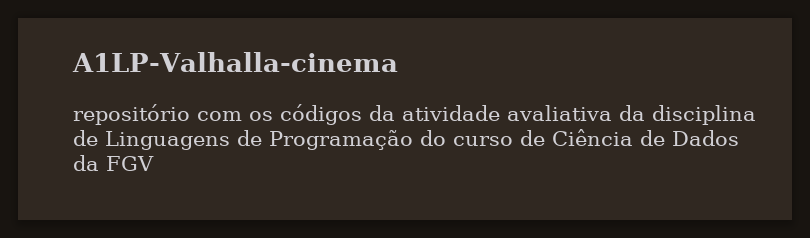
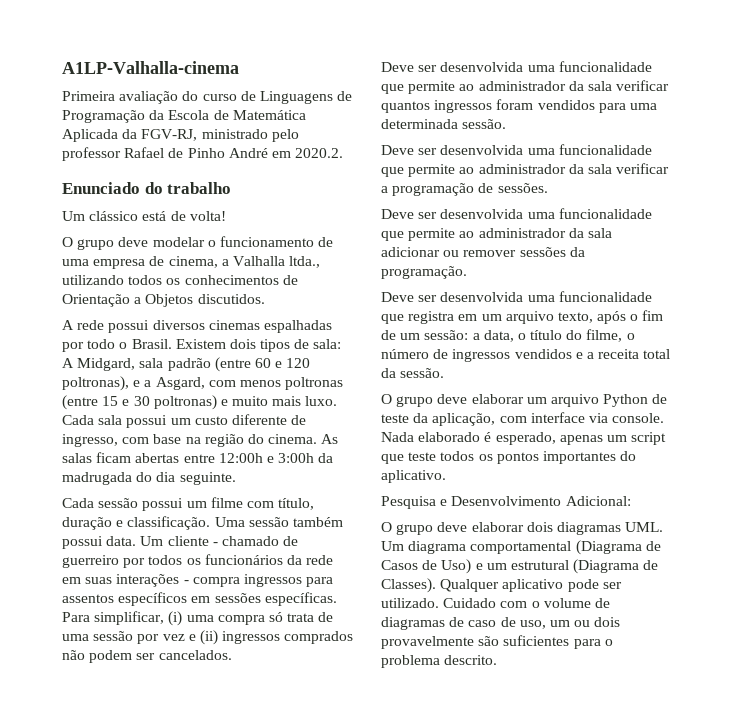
[73,104,756,125] [73,129,739,150] [73,155,154,171] repositório com os códigos da atividade avaliativa da disciplina de Linguagens de Programação do curso de Ciência de Dados da FGV -> [62,91,353,104] [62,110,306,123] [62,129,299,142] [62,147,344,161] [62,182,232,194] [62,211,226,221] [62,236,334,250] [62,256,321,269] [62,275,298,285] [62,294,265,307] [62,320,332,333] [62,339,342,352] [62,357,311,372] [62,376,344,391] [62,395,338,410] [62,414,307,428] [62,434,339,447] [62,452,334,463] [62,472,236,485] [62,497,315,511] [62,516,343,530] [62,536,299,549] [62,554,334,568] [62,574,334,587] [62,592,337,606] [62,611,334,626] [62,630,354,645] [62,650,232,663] [381,61,652,72] [381,80,670,94] [381,99,657,113] [381,119,507,129] [381,144,652,155] [381,163,670,177] [381,183,548,196] [381,208,652,219] [381,228,612,241] [381,247,585,257] [381,266,467,279] [381,291,652,302] [381,310,664,324] [381,329,635,342] [381,349,671,362] [381,368,445,378] [381,394,668,407] [381,412,665,426] [381,432,667,445] [381,451,637,464] [381,470,446,483] [381,496,631,509] [381,522,664,535] [381,540,661,555] [381,559,659,574] [381,578,622,593] [381,598,610,608] [381,617,621,630] [381,635,613,649] [381,655,498,668] Primeira avaliação do curso de Linguagens de Programação da Escola de Matemática Aplicada da FGV-RJ, ministrado pelo professor Rafael de Pinho André em 2020.2. // Enunciado do trabalho // Um clássico está de volta! // O grupo deve modelar o funcionamento de uma empresa de cinema, a Valhalla ltda., utilizando todos os conhecimentos de Orientação a Objetos discutidos. // A rede possui diversos cinemas espalhadas por todo o Brasil. Existem dois tipos de sala: A Midgard, sala padrão (entre 60 e 120 poltronas), e a Asgard, com menos poltronas (entre 15 e 30 poltronas) e muito mais luxo. Cada sala possui um custo diferente de ingresso, com base na região do cinema. As salas ficam abertas entre 12:00h e 3:00h da madrugada do dia seguinte. // Cada sessão possui um filme com título, duração e classificação. Uma sessão também possui data. Um cliente - chamado de guerreiro por todos os funcionários da rede em suas interações - compra ingressos para assentos específicos em sessões específicas. Para simplificar, (i) uma compra só trata de uma sessão por vez e (ii) ingressos comprados não podem ser cancelados. // Deve ser desenvolvida uma funcionalidade que permite ao administrador da sala verificar quantos ingressos foram vendidos para uma determinada sessão. // Deve ser desenvolvida uma funcionalidade que permite ao administrador da sala verificar a programação de sessões. // Deve ser desenvolvida uma funcionalidade que permite ao administrador da sala adicionar ou remover sessões da programação. // Deve ser desenvolvida uma funcionalidade que registra em um arquivo texto, após o fim de um sessão: a data, o título do filme, o número de ingressos vendidos e a receita total da sessão. // O grupo deve elaborar um arquivo Python de teste da aplicação, com interface via console. Nada elaborado é esperado, apenas um script que teste todos os pontos importantes do aplicativo. // Pesquisa e Desenvolvimento Adicional: // O grupo deve elaborar dois diagramas UML. Um diagrama comportamental (Diagrama de Casos de Uso) e um estrutural (Diagrama de Classes). Qualquer aplicativo pode ser utilizado. Cuidado com o volume de diagramas de caso de uso, um ou dois provavelmente são suficientes para o problema descrito.

